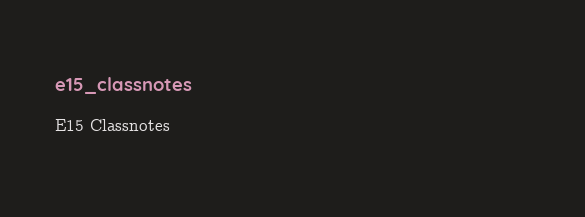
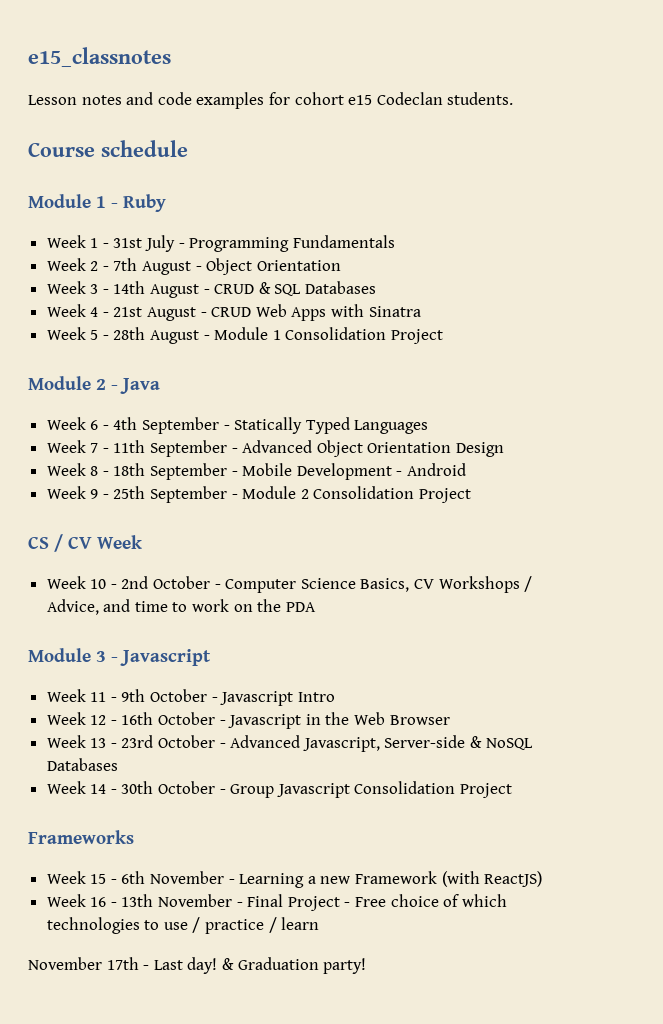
[55,119,170,131] E15 Classnotes -> [28,92,514,109] [28,140,188,157] [28,194,167,212] [46,235,395,252] [46,258,341,275] [46,281,377,298] [46,304,421,321] [46,327,444,344] [28,376,161,394] [46,417,429,434] [46,440,505,457] [46,463,467,480] [46,486,472,503] [28,534,143,552] [46,576,533,593] [46,599,316,615] [28,648,212,666] [46,689,335,706] [46,712,450,729] [46,735,533,752] [46,758,118,771] [46,781,513,798] [28,830,134,844] [46,871,543,888] [46,894,507,911] [46,917,320,934] [28,957,367,974] Lesson notes and code examples for cohort e15 Codeclan students. // Course schedule // Module 1 - Ruby // Week 1 - 31st July - Programming Fundamentals // Week 2 - 7th August - Object Orientation // Week 3 - 14th August - CRUD & SQL Databases // Week 4 - 21st August - CRUD Web Apps with Sinatra // Week 5 - 28th August - Module 1 Consolidation Project // Module 2 - Java // Week 6 - 4th September - Statically Typed Languages // Week 7 - 11th September - Advanced Object Orientation Design // Week 8 - 18th September - Mobile Development - Android // Week 9 - 25th September - Module 2 Consolidation Project // CS / CV Week // Week 10 - 2nd October - Computer Science Basics, CV Workshops / Advice, and time to work on the PDA // Module 3 - Javascript // Week 11 - 9th October - Javascript Intro // Week 12 - 16th October - Javascript in the Web Browser // Week 13 - 23rd October - Advanced Javascript, Server-side & NoSQL Databases // Week 14 - 30th October - Group Javascript Consolidation Project // Frameworks // Week 15 - 6th November - Learning a new Framework (with ReactJS) // Week 16 - 13th November - Final Project - Free choice of which technologies to use / practice / learn // November 17th - Last day! & Graduation party!

